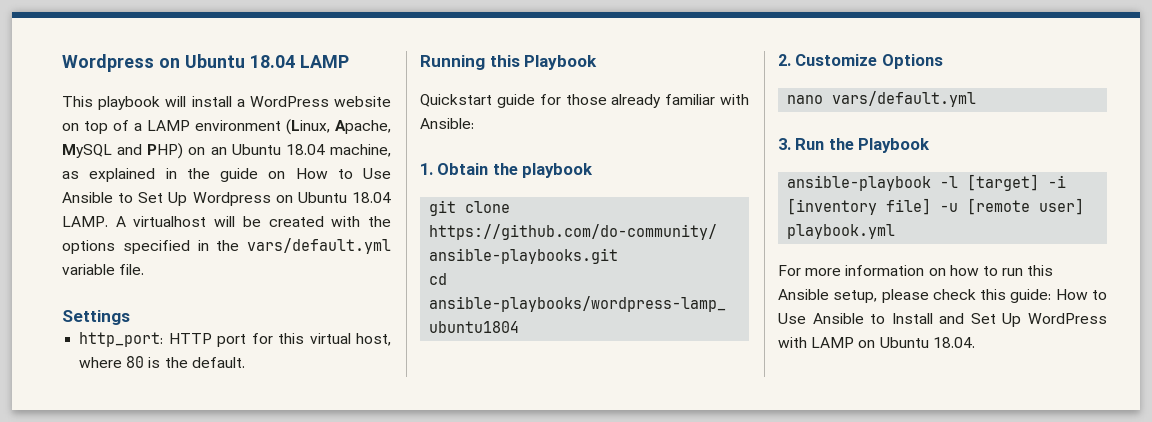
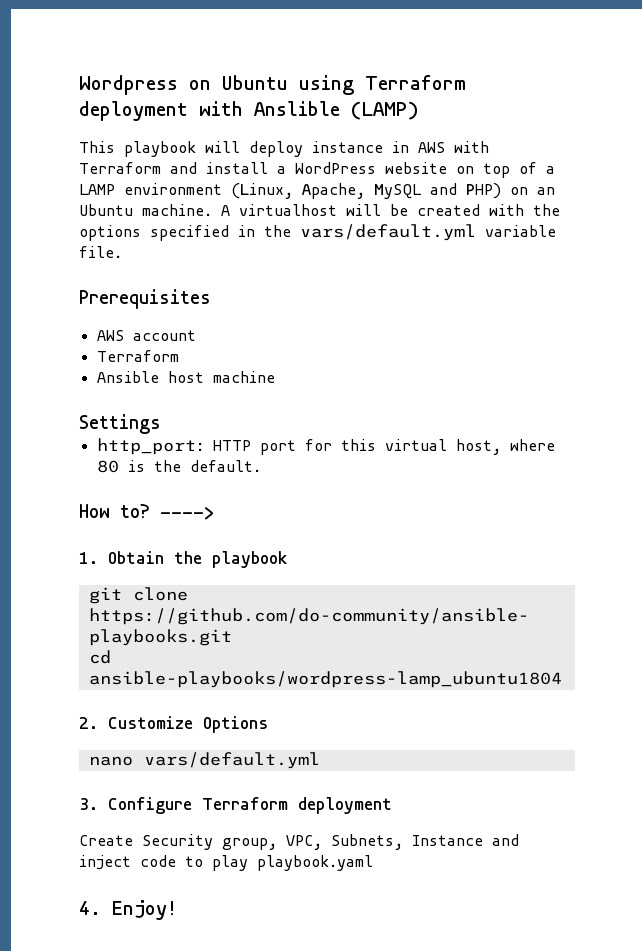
[62,54,349,72] [62,96,187,110] Wordpress on Ubuntu 18.04 LAMP // This playbook will -> [79,75,466,95] [79,101,419,121] [79,141,489,157] [79,162,197,174] Wordpress on Ubuntu using Terraform deployment with Anslible (LAMP) // This playbook will deploy instance in AWS with Terraform and
[285,144,391,157] [62,168,391,182] [62,192,391,206] [62,216,108,227] 18.04 machine, as explained in the guide on How to Use Ansible to Set Up Wordpress on Ubuntu 18.04 LAMP. -> [142,204,212,216] machine.
(145, 269) none -> [79,289,211,309] [96,330,196,341] [96,350,179,362] [96,371,275,383] // Prerequisites // AWS account // Terraform // Ansible host machine
[420,55,598,70] [420,94,749,108] [420,118,474,129] Running this Playbook // Quickstart guide for those already familiar with Ansible: -> [79,504,214,520] How to? ---->
[795,138,931,153] [787,174,1067,191] [787,198,1085,215] [787,224,896,239] [778,265,1054,276] [778,289,1107,303] [778,313,1107,327] [778,337,975,348] Run the Playbook // ansible-playbook -l [target] -i [inventory file] -u [remote user] playbook.yml // For more information on how to run this Ansible setup, please check this guide: How to Use Ansible to Install and Set Up WordPress with LAMP on Ubuntu 18.04. -> [108,797,392,814] [79,834,519,850] [79,855,373,871] [79,900,178,920] Configure Terraform deployment // Create Security group, VPC, Subnets, Instance and inject code to play playbook.yaml // 4. Enjoy!

